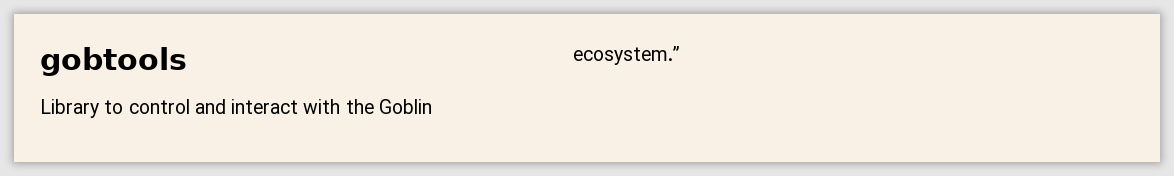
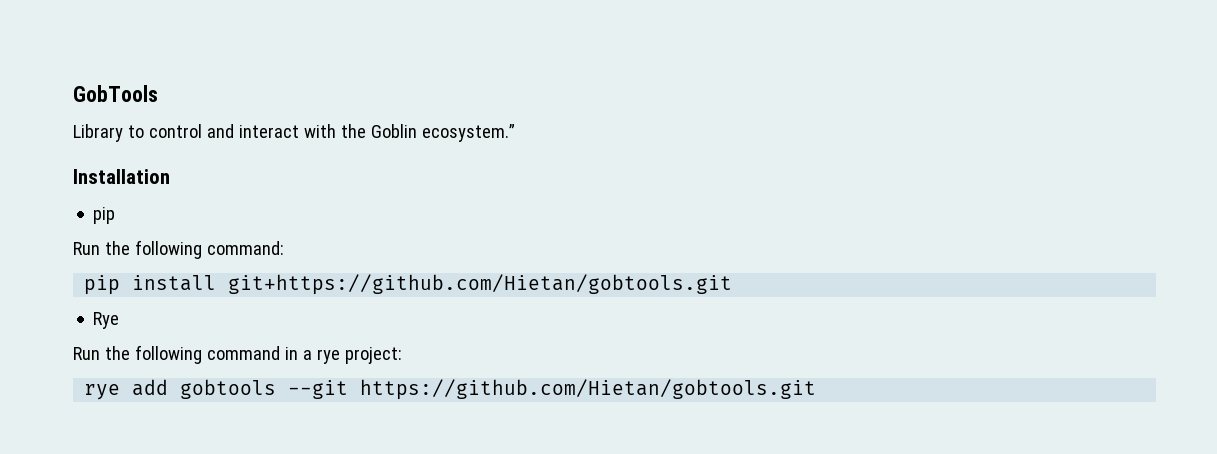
[40,47,187,76] gobtools -> [73,85,158,102] GobTools
(680, 55) none -> [73,169,170,184] [93,207,116,224] [73,240,284,259] [84,274,733,295] [93,312,120,329] [73,345,402,364] [84,379,817,400] // Installation // pip // Run the following command: // pip install git+https://github.com/Hietan/gobtools.git // Rye // Run the following command in a rye project: // rye add gobtools --git https://github.com/Hietan/gobtools.git

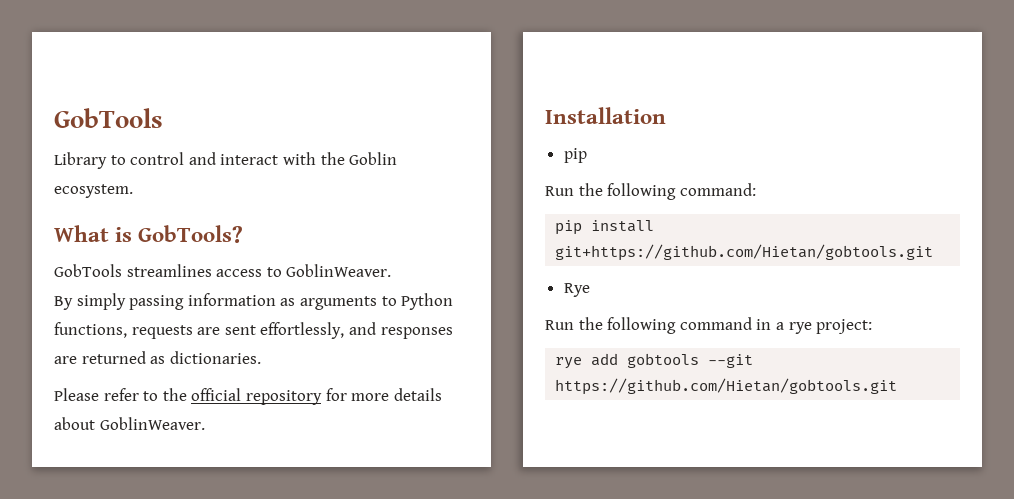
[421,124,515,142] ecosystem.” -> [54,184,133,198] [54,225,244,243] [54,264,392,277] [54,293,454,310] [54,322,453,339] [54,351,261,364] [54,388,442,405] [54,417,205,430] ecosystem. // What is GobTools? // GobTools streamlines access to GoblinWeaver. // By simply passing information as arguments to Python functions, requests are sent effortlessly, and responses are returned as dictionaries. // Please refer to the official repository for more details about GoblinWeaver.

